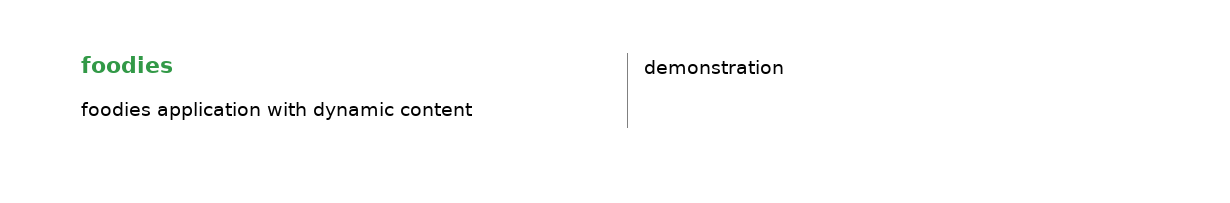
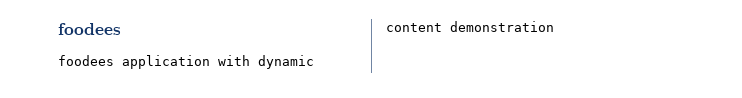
[81,56,173,73] [81,102,151,116] foodies // foodies -> [58,23,121,35] [58,55,114,66] foodees // foodees

